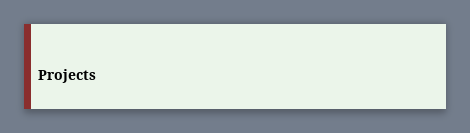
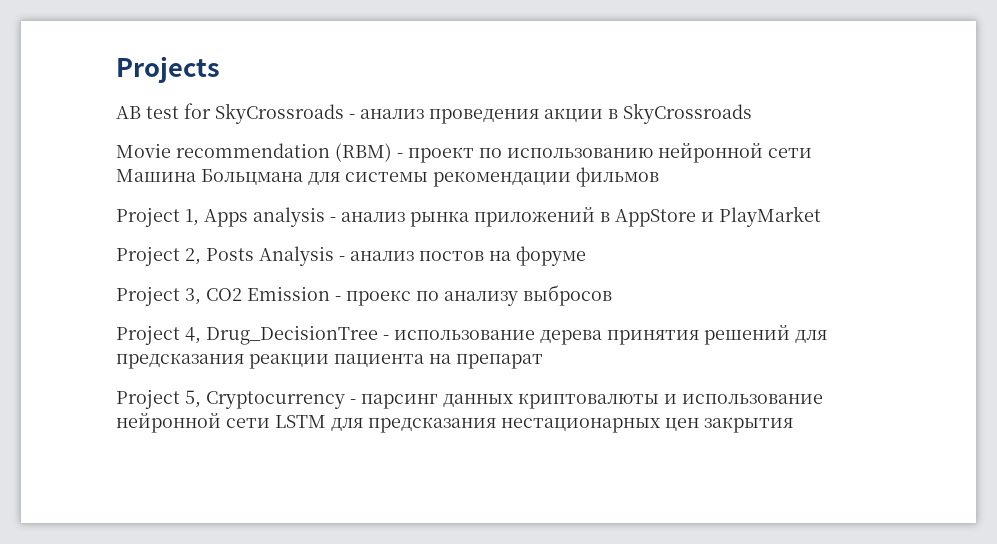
(96, 76) none -> [116,103,752,124] [116,143,812,163] [116,167,659,187] [116,206,821,227] [116,246,586,266] [116,285,612,306] [116,325,827,345] [116,353,543,369] [116,389,823,409] [116,413,793,433] // AB test for SkyCrossroads - анализ проведения акции в SkyCrossroads // Movie recommendation (RBM) - проект по использованию нейронной сети Машина Больцмана для системы рекомендации фильмов // Project 1, Apps analysis - анализ рынка приложений в AppStore и PlayMarket // Project 2, Posts Analysis - анализ постов на форуме // Project 3, CO2 Emission - проекс по анализу выбросов // Project 4, Drug_DecisionTree - использование дерева принятия решений для предсказания реакции пациента на препарат // Project 5, Cryptocurrency - парсинг данных криптовалюты и использование нейронной сети LSTM для предсказания нестационарных цен закрытия

